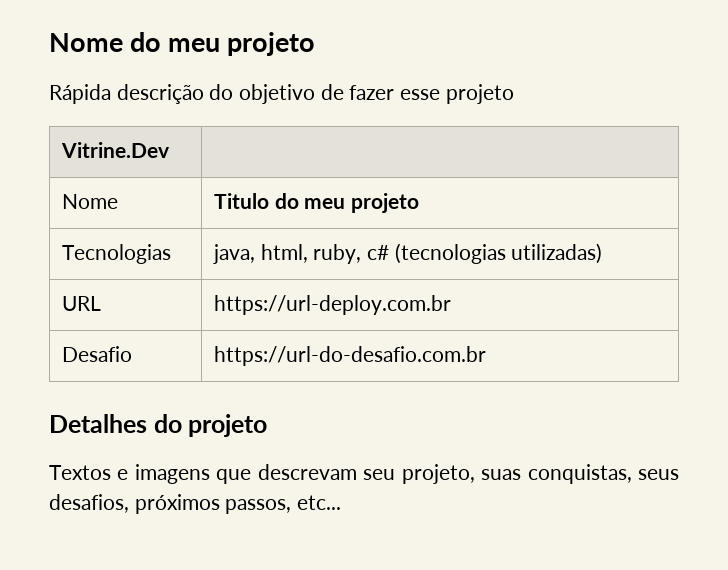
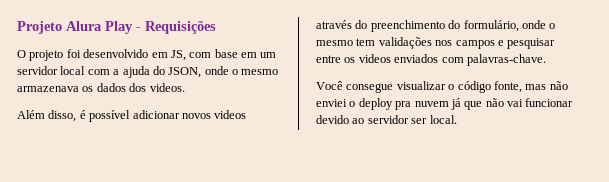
[49,32,316,56] [49,84,514,104] [61,142,170,158] [62,194,119,209] [214,193,420,213] [62,244,172,264] [213,243,603,264] [62,296,102,311] [214,295,452,315] [62,346,133,362] [214,346,487,366] [49,414,268,437] [49,464,680,484] [49,494,342,514] Nome do meu projeto // Rápida descrição do objetivo de fazer esse projeto // Vitrine.Dev | // Nome | Titulo do meu projeto // Tecnologias | java, html, ruby, c# (tecnologias utilizadas) // URL | https://url-deploy.com.br // Desafio | https://url-do-desafio.com.br // Detalhes do projeto // Textos e imagens que descrevam seu projeto, suas conquistas, seus desafios, próximos passos, etc... -> [17,21,216,34] [17,49,277,61] [17,66,279,78] [17,83,185,92] [17,110,247,122] [316,20,556,32] [316,37,556,49] [316,54,546,66] [316,81,568,93] [316,98,574,110] [316,115,457,124] Projeto Alura Play - Requisições // O projeto foi desenvolvido em JS, com base em um servidor local com a ajuda do JSON, onde o mesmo armazenava os dados dos videos. // Além disso, é possível adicionar novos videos através do preenchimento do formulário, onde o mesmo tem validações nos campos e pesquisar entre os videos enviados com palavras-chave. // Você consegue visualizar o código fonte, mas não enviei o deploy pra nuvem já que não vai funcionar devido ao servidor ser local.

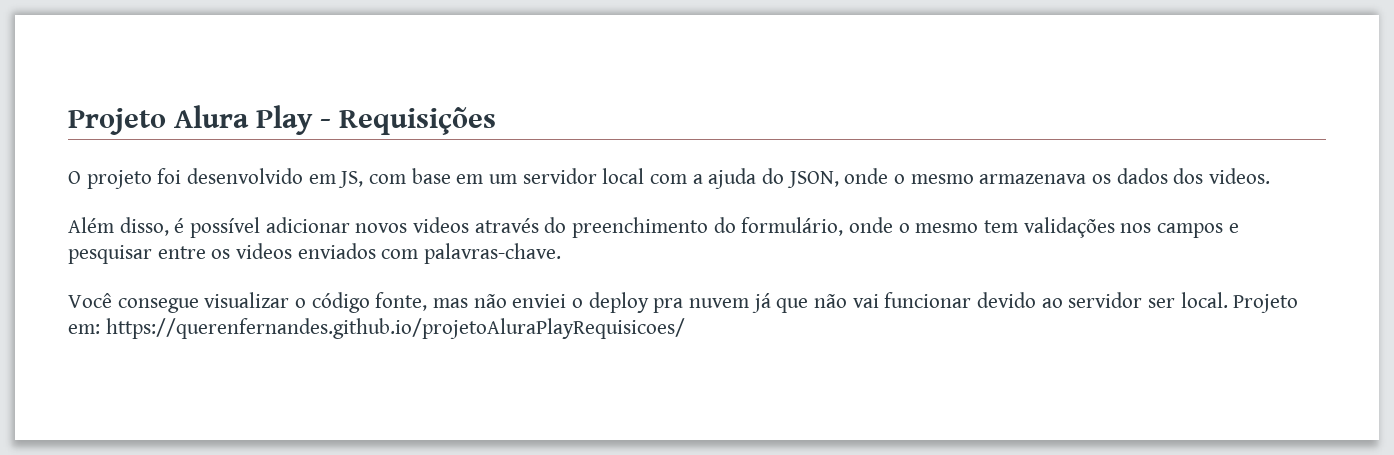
(457, 119) none -> [1233,294,1299,313] [68,318,685,339] Projeto em: https://querenfernandes.github.io/projetoAluraPlayRequisicoes/

